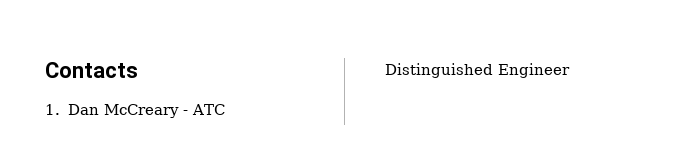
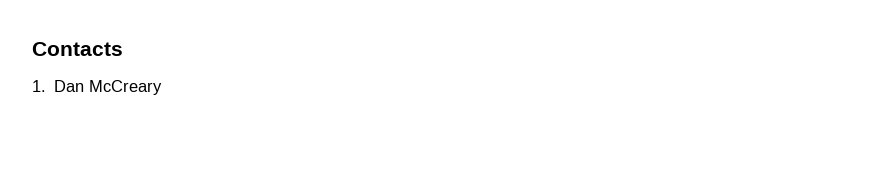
[182,104,225,115] [384,63,570,78] - ATC Distinguished Engineer -> (163, 87) none

